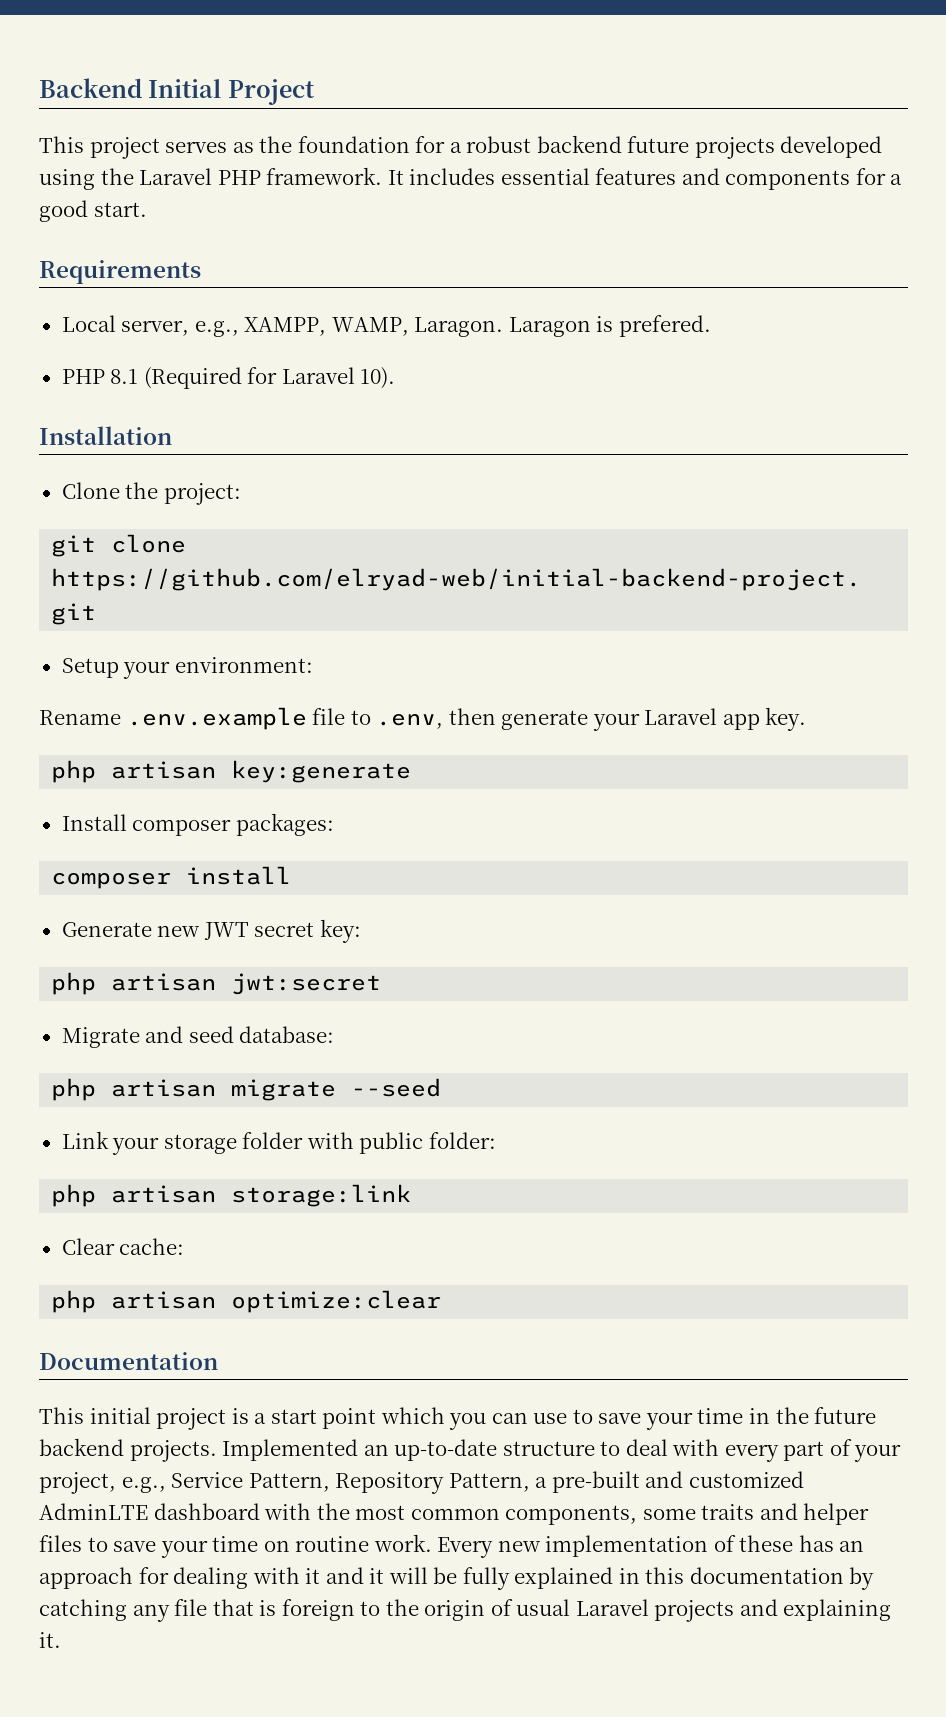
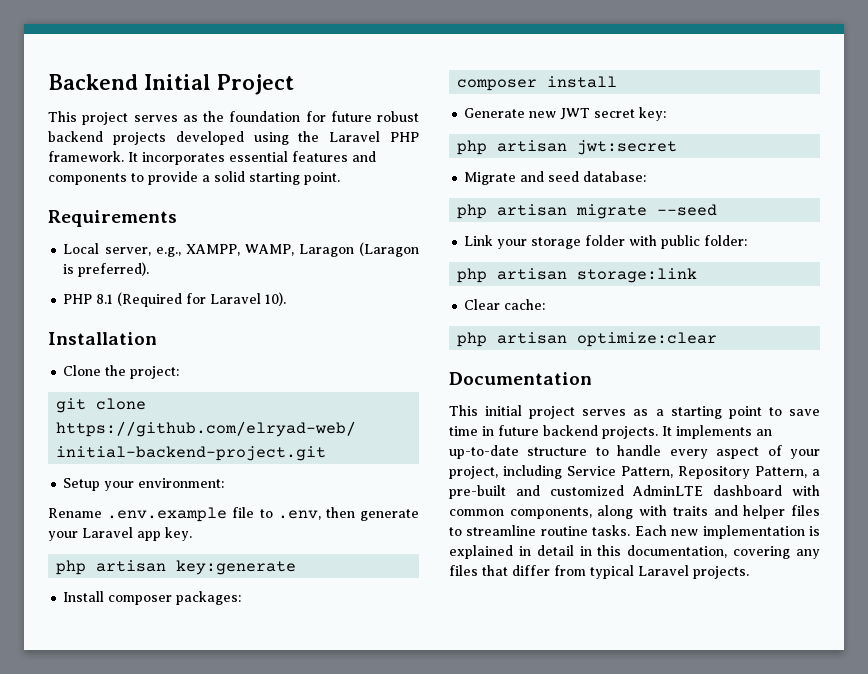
[449,142,462,153] a -> [330,111,372,122] future
[627,136,690,153] future -> (103, 136) none
[409,168,496,185] includes -> [142,152,225,165] incorporates
[855,168,903,185] [39,200,147,222] for a good start. -> [131,171,340,185] to provide a solid starting point.
[414,315,711,337] Laragon. Laragon is prefered. -> [298,242,419,257] [63,262,150,277] Laragon (Laragon is preferred).
[231,1407,693,1430] is a start point which you can use to save your -> [582,406,820,419] serves as a starting point to save
[775,1407,809,1424] the -> (494, 431) none
[222,1439,359,1461] Implemented -> [662,425,752,439] It implements
[625,1439,825,1462] deal with every part -> [617,445,760,459] handle every aspect
[121,1477,166,1493] e.g., -> [503,465,562,479] including
[316,1503,696,1525] the most common components, some -> [449,505,668,519] common components, along with
[113,1534,865,1558] [39,1567,875,1590] [39,1599,892,1622] [39,1632,61,1648] save your time on routine work. Every new implementation of these has an approach for dealing with it and it will be fully explained in this documentation by catching any file that is foreign to the origin of usual Laravel projects and explaining it. -> [466,525,820,539] [449,545,820,559] [449,565,749,579] streamline routine tasks. Each new implementation is explained in detail in this documentation, covering any files that differ from typical Laravel projects.

